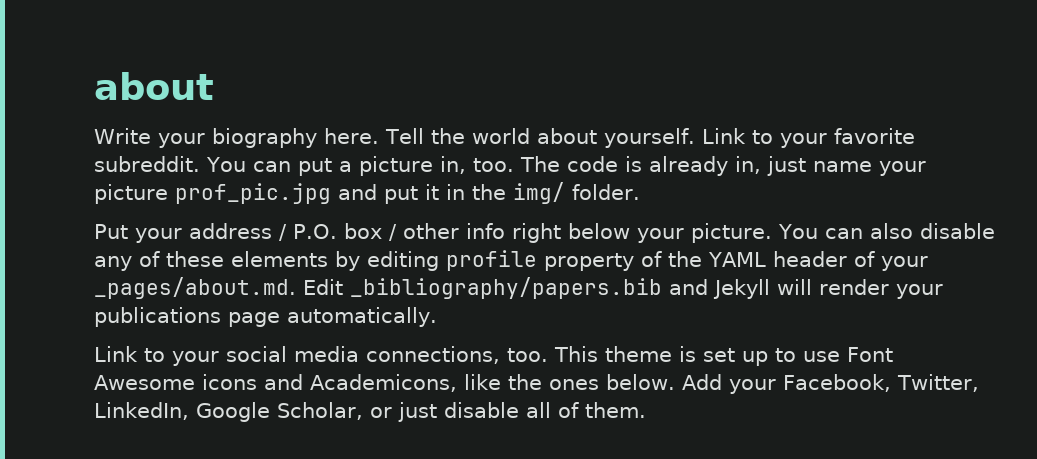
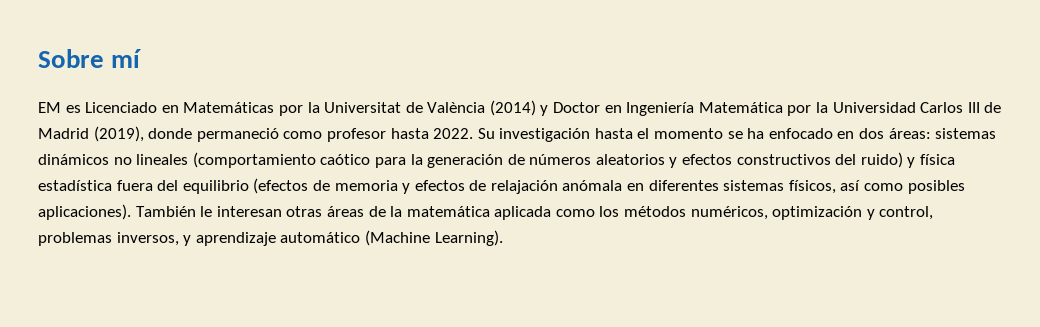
[94,72,214,100] [94,128,915,148] [94,156,926,176] [94,182,640,204] [94,223,995,243] [94,250,928,271] [94,277,943,299] [94,307,437,327] [94,346,893,366] [94,374,979,394] [94,402,646,422] about // Write your biography here. Tell the world about yourself. Link to your favorite subreddit. You can put a picture in, too. The code is already in, just name your picture prof_pic.jpg and put it in the img/ folder. // Put your address / P.O. box / other info right below your picture. You can also disable any of these elements by editing profile property of the YAML header of your _pages/about.md. Edit _bibliography/papers.bib and Jekyll will render your publications page automatically. // Link to your social media connections, too. This theme is set up to use Font Awesome icons and Academicons, like the ones below. Add your Facebook, Twitter, LinkedIn, Google Scholar, or just disable all of them. -> [38,49,143,68] [38,100,1002,116] [38,126,997,142] [38,152,956,168] [38,178,965,194] [38,204,934,220] [38,230,503,246] Sobre mí // EM es Licenciado en Matemáticas por la Universitat de València (2014) y Doctor en Ingeniería Matemática por la Universidad Carlos III de Madrid (2019), donde permaneció como profesor hasta 2022. Su investigación hasta el momento se ha enfocado en dos áreas: sistemas dinámicos no lineales (comportamiento caótico para la generación de números aleatorios y efectos constructivos del ruido) y física estadística fuera del equilibrio (efectos de memoria y efectos de relajación anómala en diferentes sistemas físicos, así como posibles aplicaciones). También le interesan otras áreas de la matemática aplicada como los métodos numéricos, optimización y control, problemas inversos, y aprendizaje automático (Machine Learning).

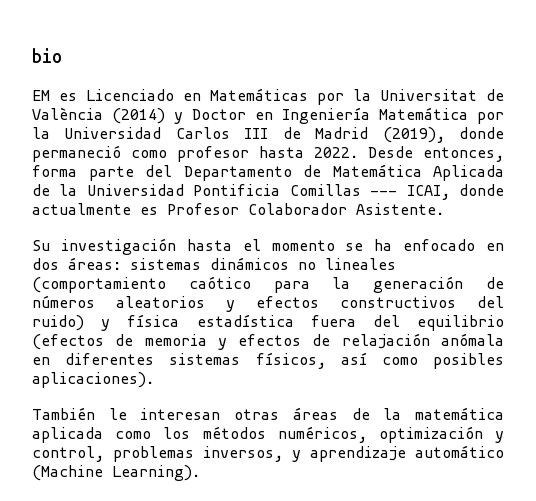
[38,49,143,68] Sobre mí -> [32,48,62,63] bio
(474, 133) none -> [368,146,504,162] [32,164,504,181] [32,184,505,200] [32,203,444,215] Desde entonces, forma parte del Departamento de Matemática Aplicada de la Universidad Pontificia Comillas --- ICAI, donde actualmente es Profesor Colaborador Asistente. //
(131, 212) none -> (154, 380) //

